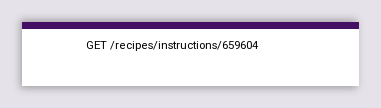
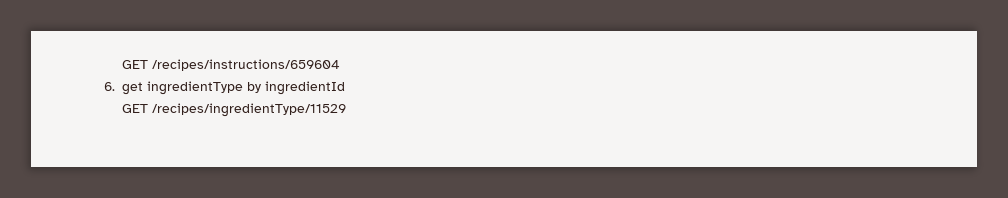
(259, 46) none -> [104,81,346,95] [122,103,347,117] // 6. get ingredientType by ingredientId // GET /recipes/ingredientType/11529

